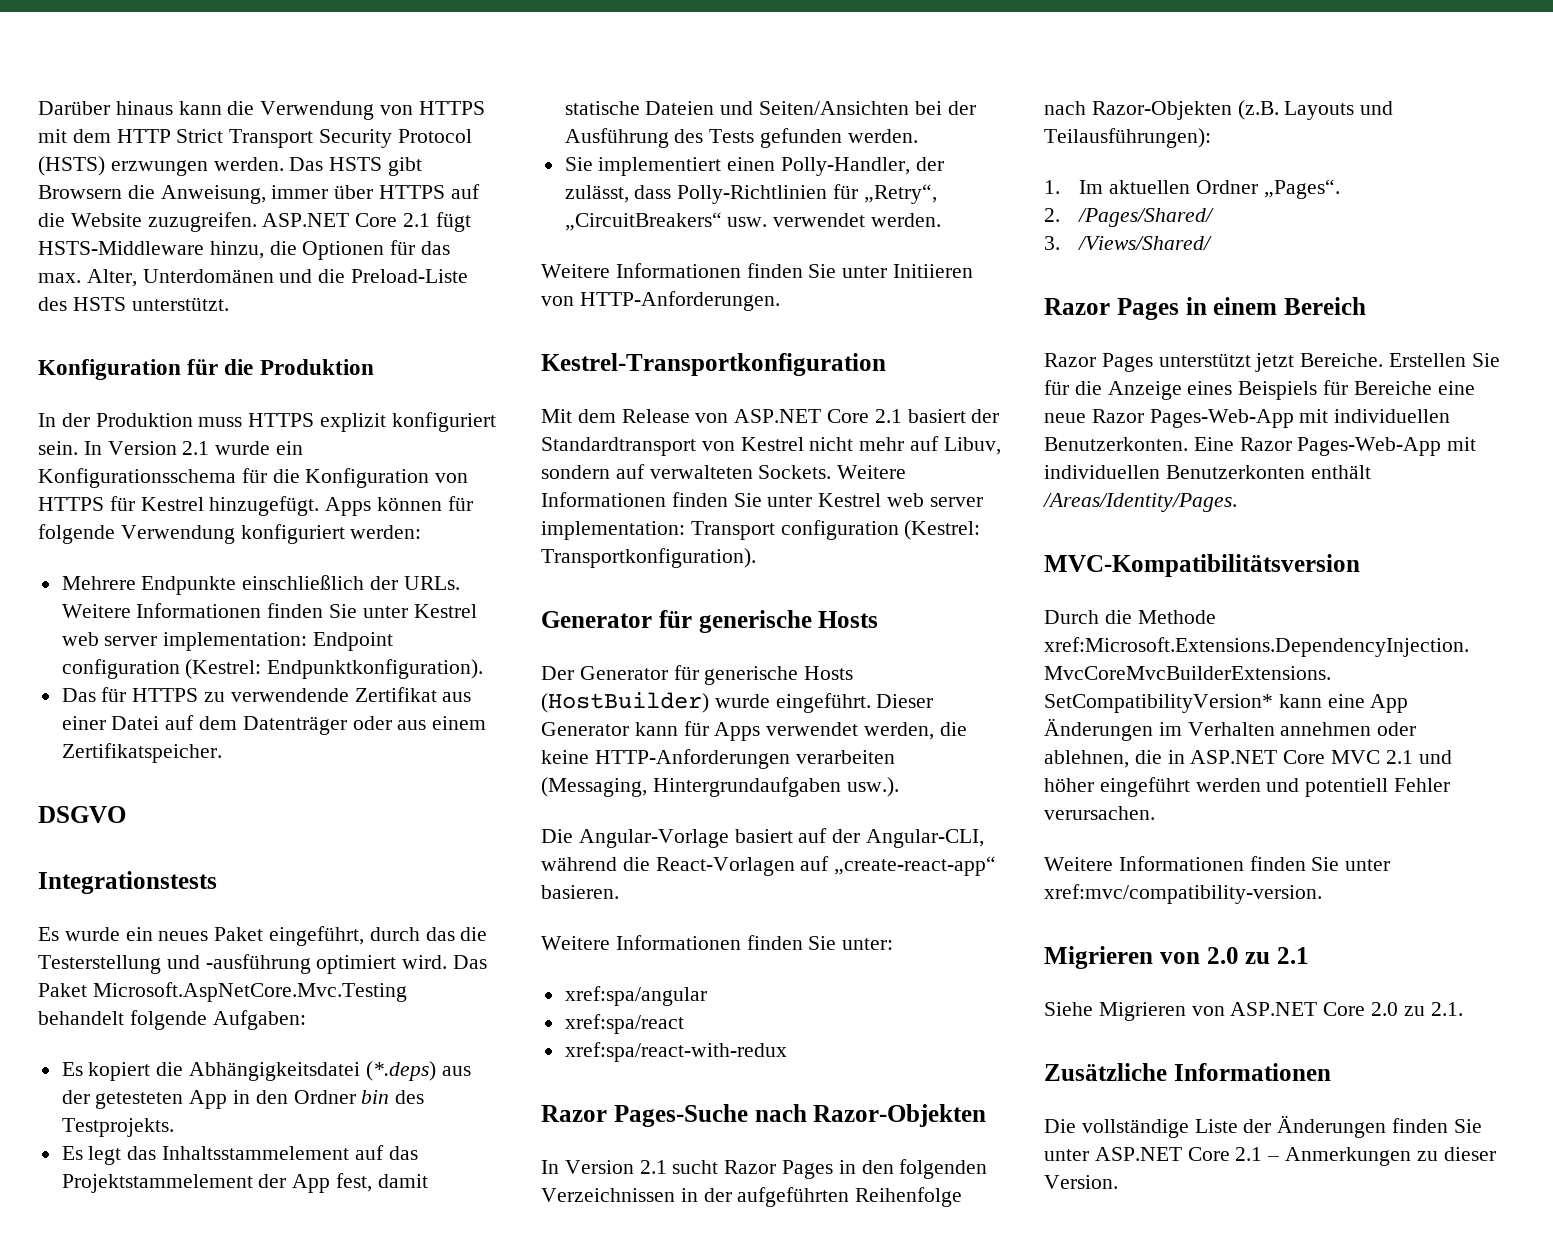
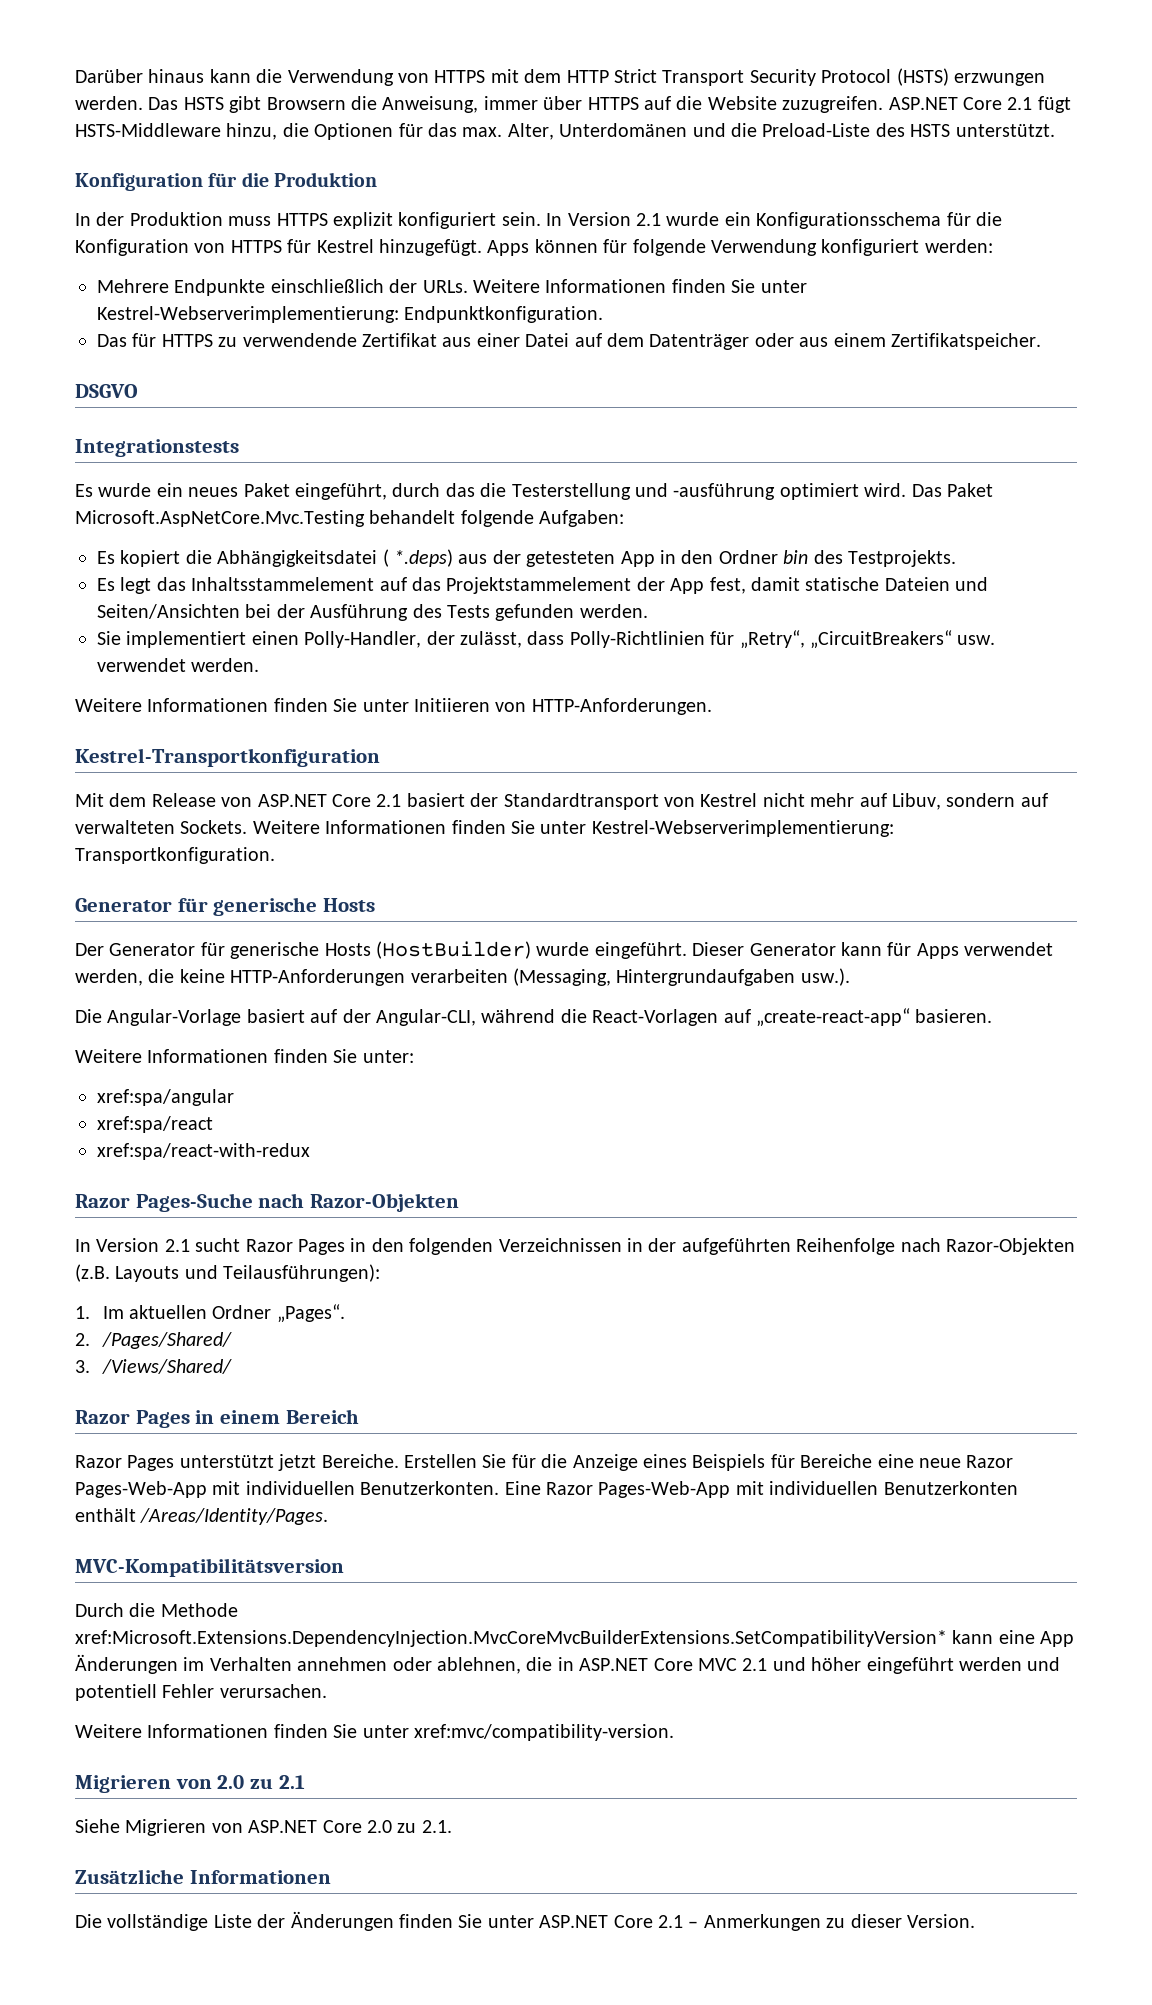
[413,604,477,618] [61,632,394,651] [61,659,484,679] Kestrel web server implementation: Endpoint configuration (Kestrel: Endpunktkonfiguration). -> [97,306,604,323] Kestrel-Webserverimplementierung: Endpunktkonfiguration.
[365,1061,436,1081] (*.deps) -> [382,549,453,567] ( *.deps)
[818,493,983,507] [541,520,981,540] [541,548,756,568] Kestrel web server implementation: Transport configuration (Kestrel: Transportkonfiguration). -> [591,820,894,837] [75,847,275,864] Kestrel-Webserverimplementierung: Transportkonfiguration.

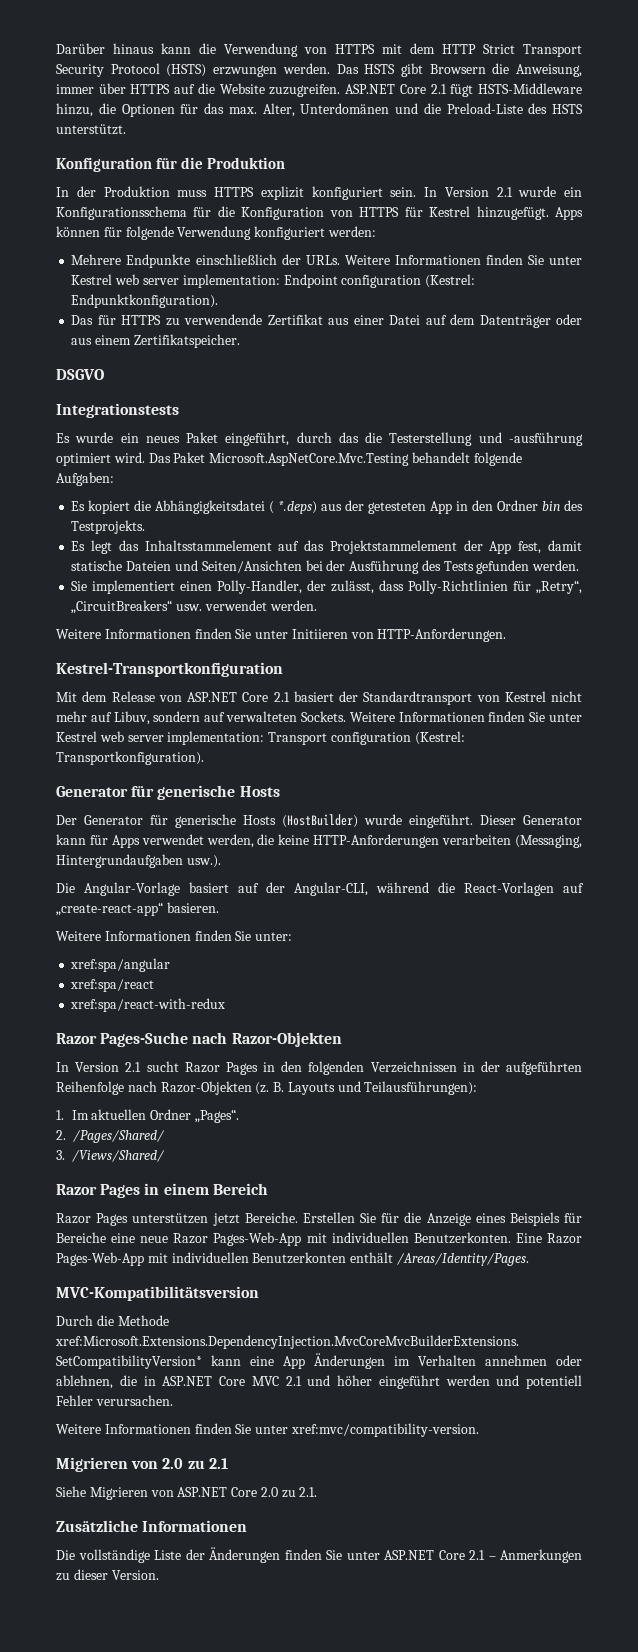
[97,306,604,323] Kestrel-Webserverimplementierung: Endpunktkonfiguration. -> [71,274,476,288] [71,294,219,308] Kestrel web server implementation: Endpoint configuration (Kestrel: Endpunktkonfiguration).
[591,820,894,837] [75,847,275,864] Kestrel-Webserverimplementierung: Transportkonfiguration. -> [56,731,465,745] [56,751,204,765] Kestrel web server implementation: Transport configuration (Kestrel: Transportkonfiguration).
[75,1264,110,1282] (z.B. -> [255,1082,285,1095] (z. B.
[179,1455,274,1468] unterstützt -> [132,1213,209,1224] unterstützen

